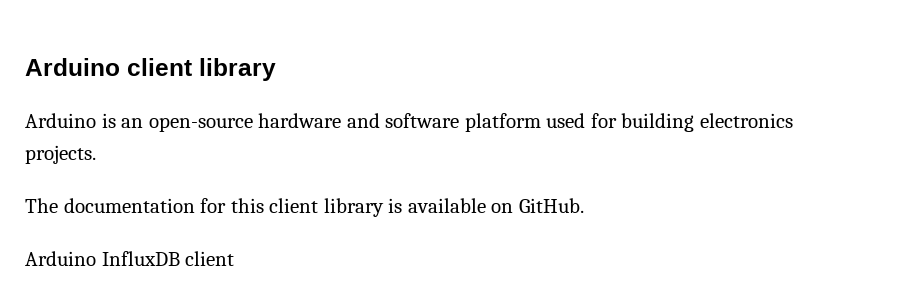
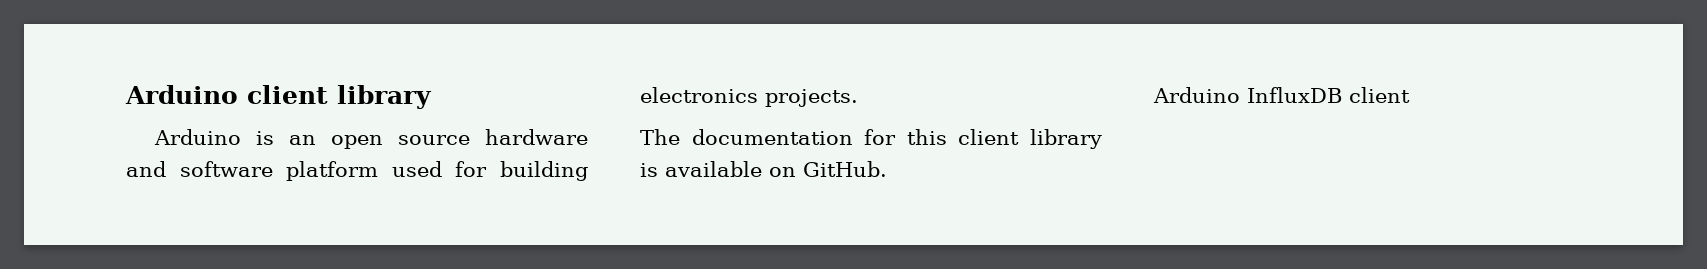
[148,117,253,132] open-source -> [330,135,470,149] open source

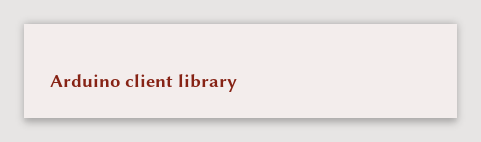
[153,129,588,149] [126,161,588,181] [640,87,858,107] [640,129,1102,149] [640,161,887,177] [1153,87,1410,103] // Arduino is an open source hardware and software platform used for building electronics projects. // The documentation for this client library is available on GitHub. // Arduino InfluxDB client -> (237, 83) none

